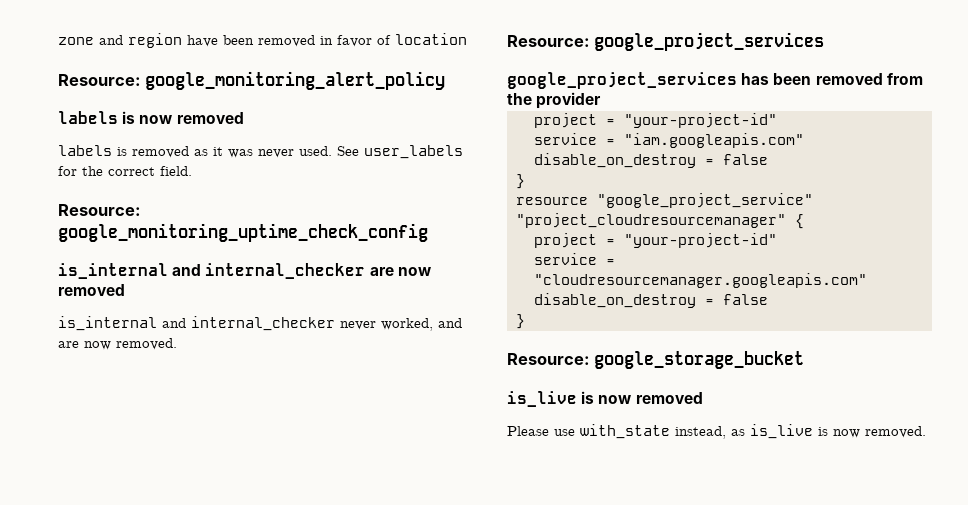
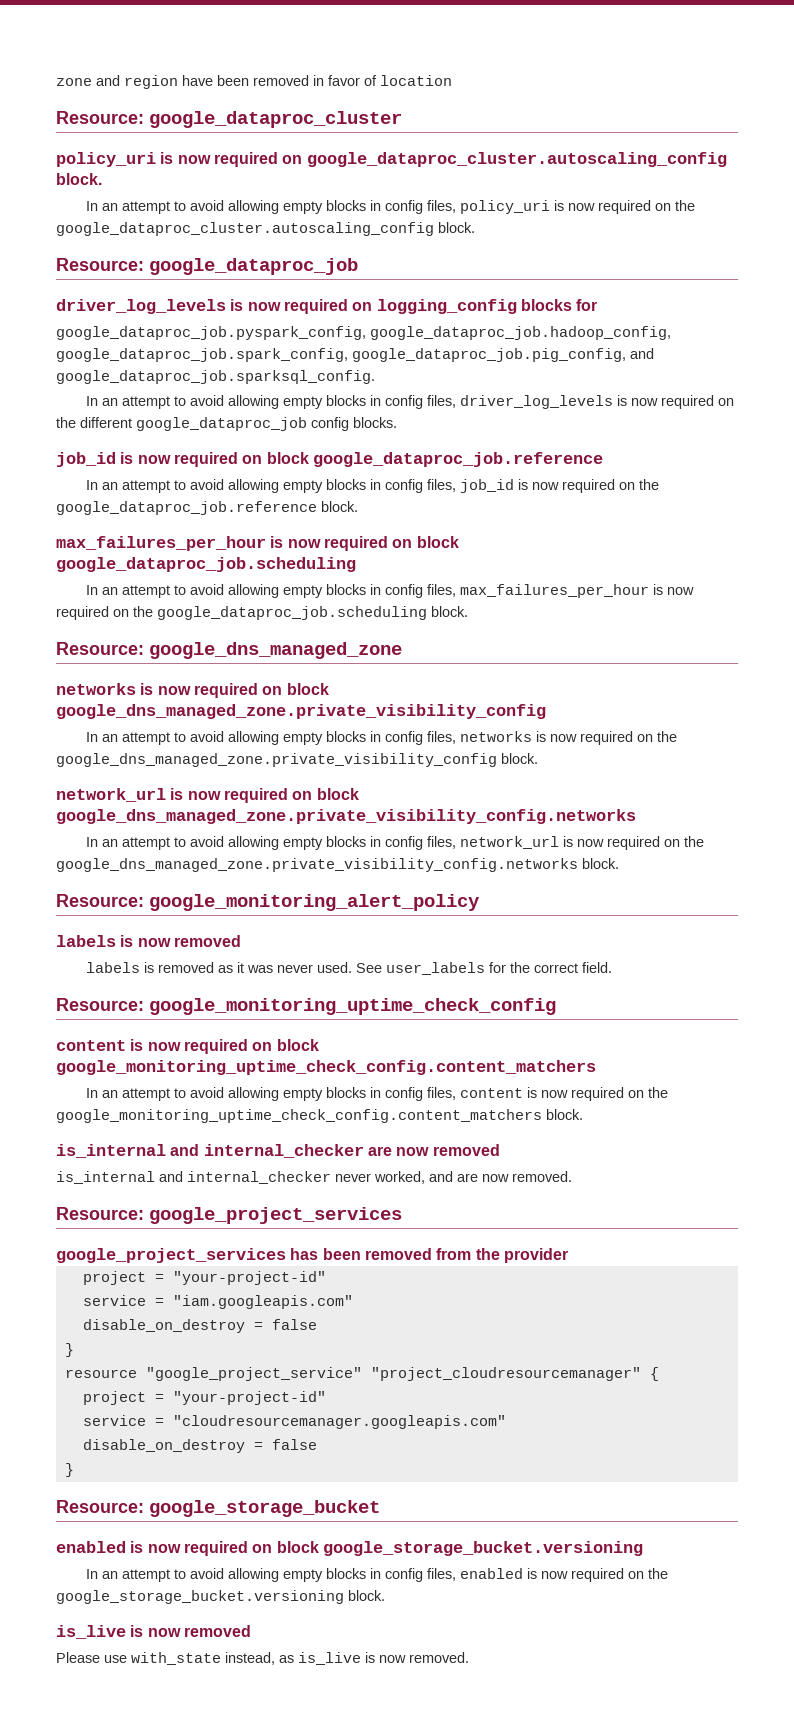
(467, 39) none -> [56,111,402,128] [56,152,727,167] [56,173,102,185] [86,200,696,214] [56,222,475,236] [56,258,358,275] [56,299,598,314] [56,326,671,340] [56,348,654,362] [56,370,375,384] [86,395,735,409] [56,417,397,431] [56,452,603,467] [86,479,660,493] [56,501,358,515] [56,536,459,551] [56,557,356,572] [86,584,695,598] [56,606,468,620] [56,642,402,659] [56,683,329,698] [56,704,546,719] [86,731,678,745] [56,753,538,767] [56,788,359,803] [56,809,636,824] [86,836,705,850] [56,858,619,872] // Resource: google_dataproc_cluster // policy_uri is now required on google_dataproc_cluster.autoscaling_config block. // In an attempt to avoid allowing empty blocks in config files, policy_uri is now required on the google_dataproc_cluster.autoscaling_config block. // Resource: google_dataproc_job // driver_log_levels is now required on logging_config blocks for // google_dataproc_job.pyspark_config, google_dataproc_job.hadoop_config, google_dataproc_job.spark_config, google_dataproc_job.pig_config, and google_dataproc_job.sparksql_config. // In an attempt to avoid allowing empty blocks in config files, driver_log_levels is now required on the different google_dataproc_job config blocks. // job_id is now required on block google_dataproc_job.reference // In an attempt to avoid allowing empty blocks in config files, job_id is now required on the google_dataproc_job.reference block. // max_failures_per_hour is now required on block google_dataproc_job.scheduling // In an attempt to avoid allowing empty blocks in config files, max_failures_per_hour is now required on the google_dataproc_job.scheduling block. // Resource: google_dns_managed_zone // networks is now required on block google_dns_managed_zone.private_visibility_config // In an attempt to avoid allowing empty blocks in config files, networks is now required on the google_dns_managed_zone.private_visibility_config block. // network_url is now required on block google_dns_managed_zone.private_visibility_config.networks // In an attempt to avoid allowing empty blocks in config files, network_url is now required on the google_dns_managed_zone.private_visibility_config.networks block.
(428, 232) none -> [56,1039,319,1054] [56,1060,596,1075] [86,1087,669,1101] [56,1109,583,1123] // content is now required on block google_monitoring_uptime_check_config.content_matchers // In an attempt to avoid allowing empty blocks in config files, content is now required on the google_monitoring_uptime_check_config.content_matchers block.
(805, 360) none -> [56,1541,643,1556] [86,1568,669,1582] [56,1590,385,1604] // enabled is now required on block google_storage_bucket.versioning // In an attempt to avoid allowing empty blocks in config files, enabled is now required on the google_storage_bucket.versioning block.

